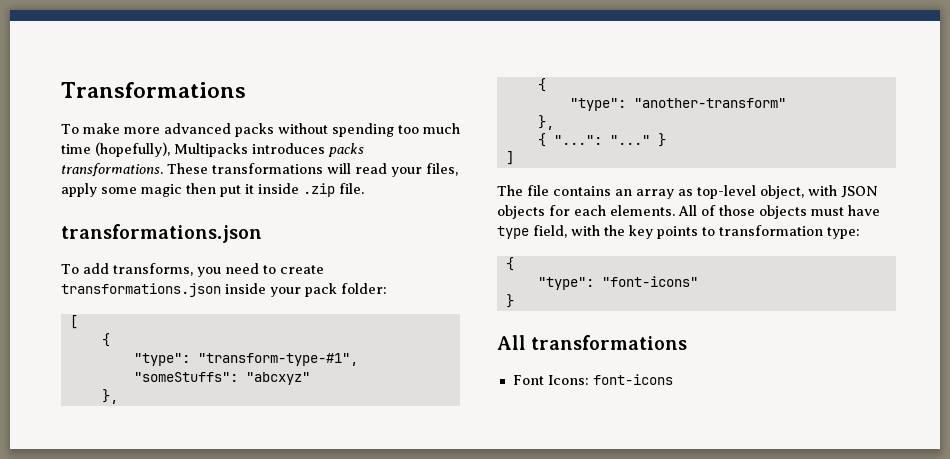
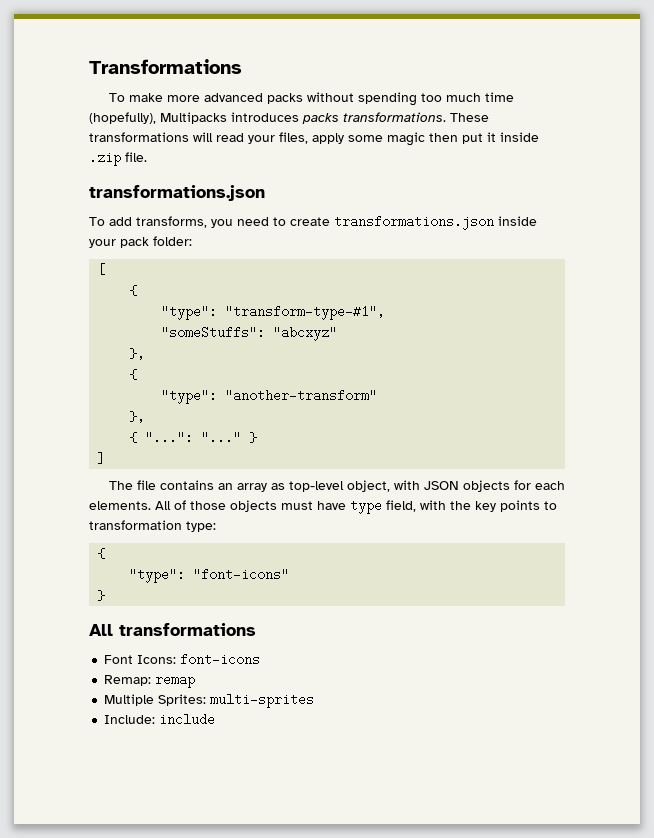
(673, 379) none -> [104,673,196,688] [104,693,315,708] [104,713,216,726] // Remap: remap // Multiple Sprites: multi-sprites // Include: include

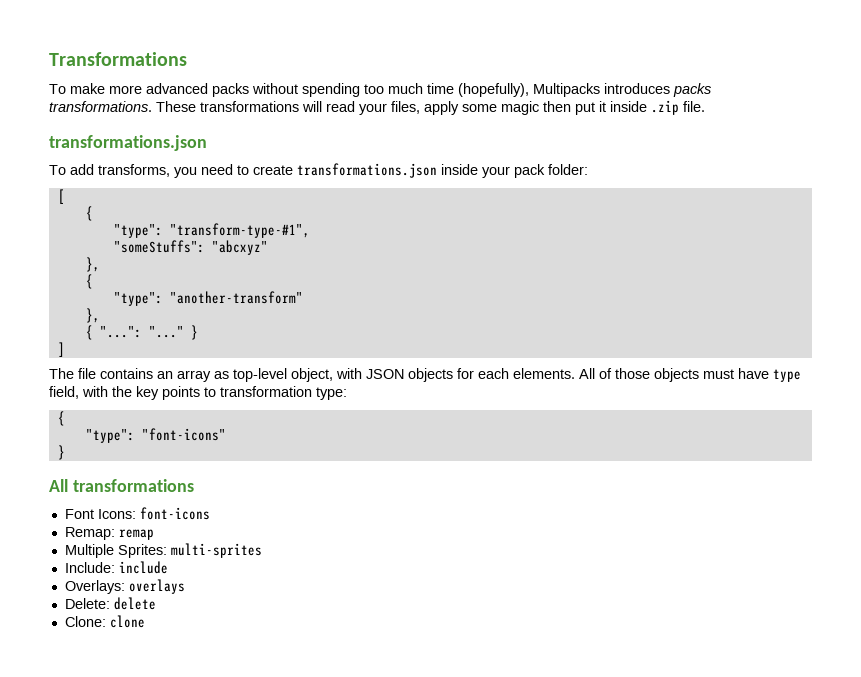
(216, 719) none -> [64,579,185,594] [64,597,156,610] [64,615,145,628] // Overlays: overlays // Delete: delete // Clone: clone

